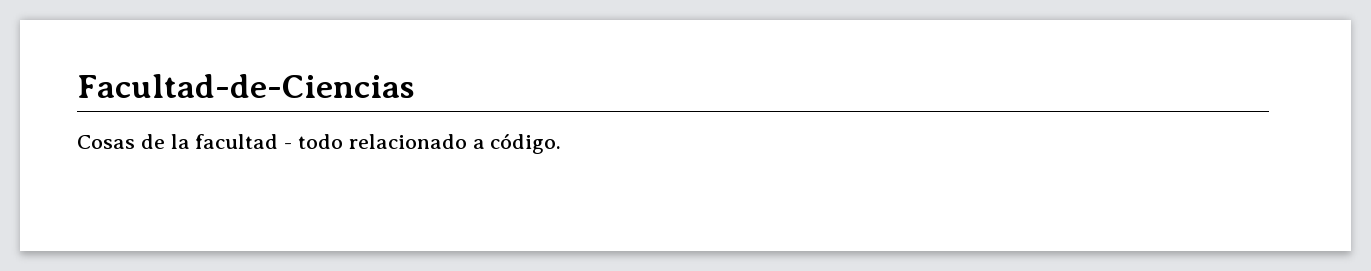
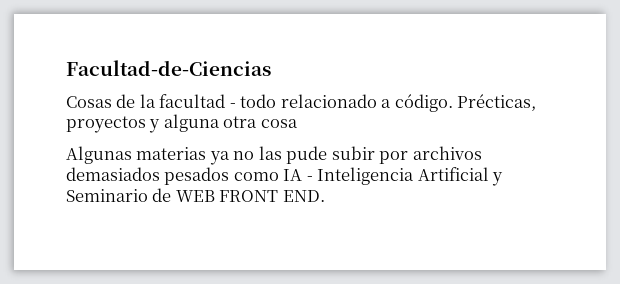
(562, 143) none -> [457,94,537,111] [66,114,298,133] [66,146,482,165] [66,167,504,186] [66,188,325,202] Précticas, proyectos y alguna otra cosa // Algunas materias ya no las pude subir por archivos demasiados pesados como IA - Inteligencia Artificial y Seminario de WEB FRONT END.

